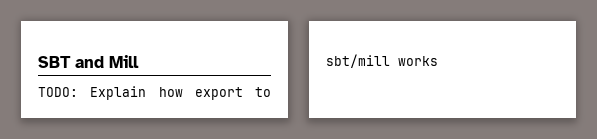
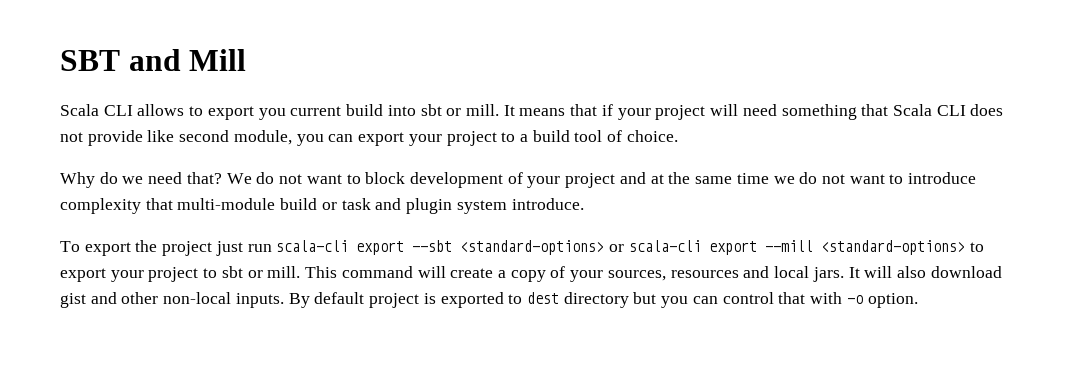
[38,86,271,100] [326,54,438,68] TODO: Explain how export to sbt/mill works -> [60,104,1004,120] [60,130,678,146] [60,172,977,188] [60,198,584,214] [60,240,984,256] [60,266,1002,282] [60,292,918,308] Scala CLI allows to export you current build into sbt or mill. It means that if your project will need something that Scala CLI does not provide like second module, you can export your project to a build tool of choice. // Why do we need that? We do not want to block development of your project and at the same time we do not want to introduce complexity that multi-module build or task and plugin system introduce. // To export the project just run scala-cli export --sbt <standard-options> or scala-cli export --mill <standard-options> to export your project to sbt or mill. This command will create a copy of your sources, resources and local jars. It will also download gist and other non-local inputs. By default project is exported to dest directory but you can control that with -o option.

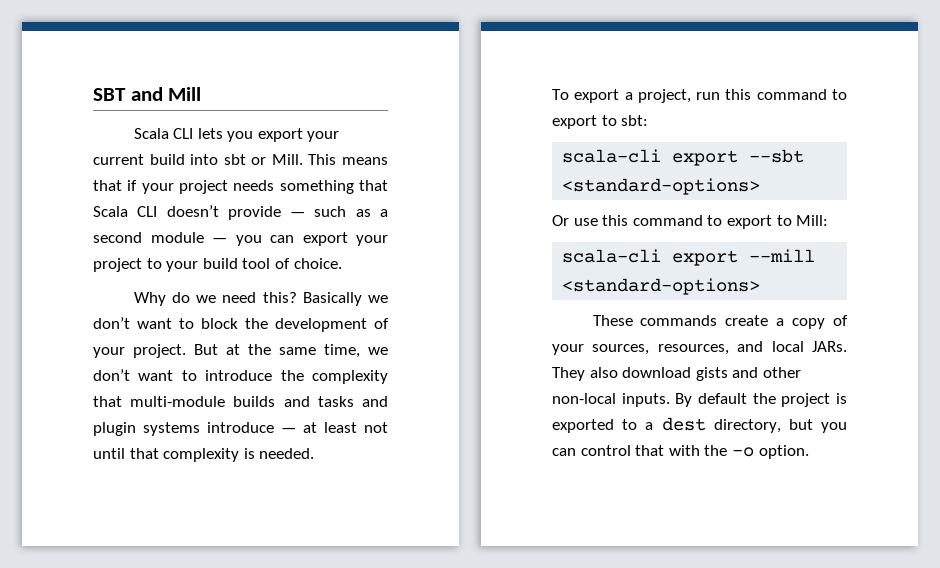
[137,104,286,120] allows to export you -> [197,128,340,142] lets you export your
[465,104,515,116] mill. It -> [271,154,337,165] Mill. This
[710,104,777,116] will need -> [233,180,275,191] needs
[970,104,1004,116] [60,130,292,146] does not provide like second module, -> [166,205,388,220] [93,232,227,243] doesn’t provide — such as a second module —
[519,134,528,142] a -> [166,261,199,272] your
[186,172,303,184] that? We do not -> [262,292,388,306] [93,317,130,329] this? Basically we don’t
(406, 178) none -> [245,318,268,329] the
[565,172,646,188] project and -> [133,344,218,358] project. But
[736,172,845,184] time we do not -> [324,344,388,358] [93,369,130,381] time, we don’t
(977, 178) none -> [280,370,304,381] the
[280,198,584,214] [60,240,984,256] [60,266,446,282] build or task and plugin system introduce. // To export the project just run scala-cli export --sbt <standard-options> or scala-cli export --mill <standard-options> to export your project to sbt or mill. This command will -> [233,396,388,407] [93,422,388,436] [93,448,315,462] [552,89,847,103] [552,115,649,129] [562,149,805,166] [562,178,761,195] [552,215,829,229] [562,249,816,266] [562,278,761,295] [592,315,718,326] builds and tasks and plugin systems introduce — at least not until that complexity is needed. // To export a project, run this command to export to sbt: // scala-cli export --sbt <standard-options> // Or use this command to export to Mill: // scala-cli export --mill <standard-options> // These commands
[670,270,739,278] resources -> [657,344,729,355] resources,
[812,266,893,282] jars. It will -> [812,341,847,352] [552,367,585,381] JARs. They
[60,293,86,308] gist -> [695,367,728,381] gists
(365, 298) none -> [752,393,776,404] the
[526,292,629,308] dest directory -> [645,417,781,433] a dest directory,
(843, 298) none -> [704,445,728,456] the

